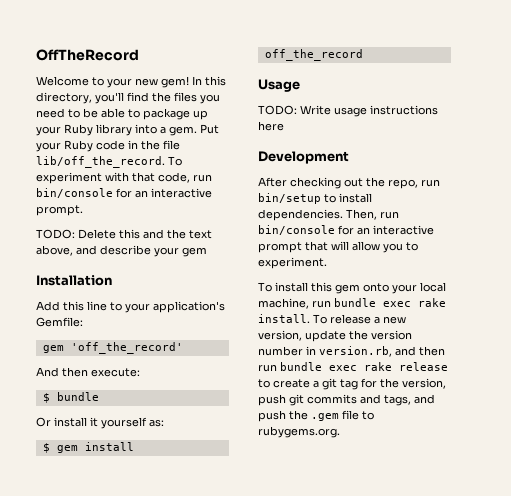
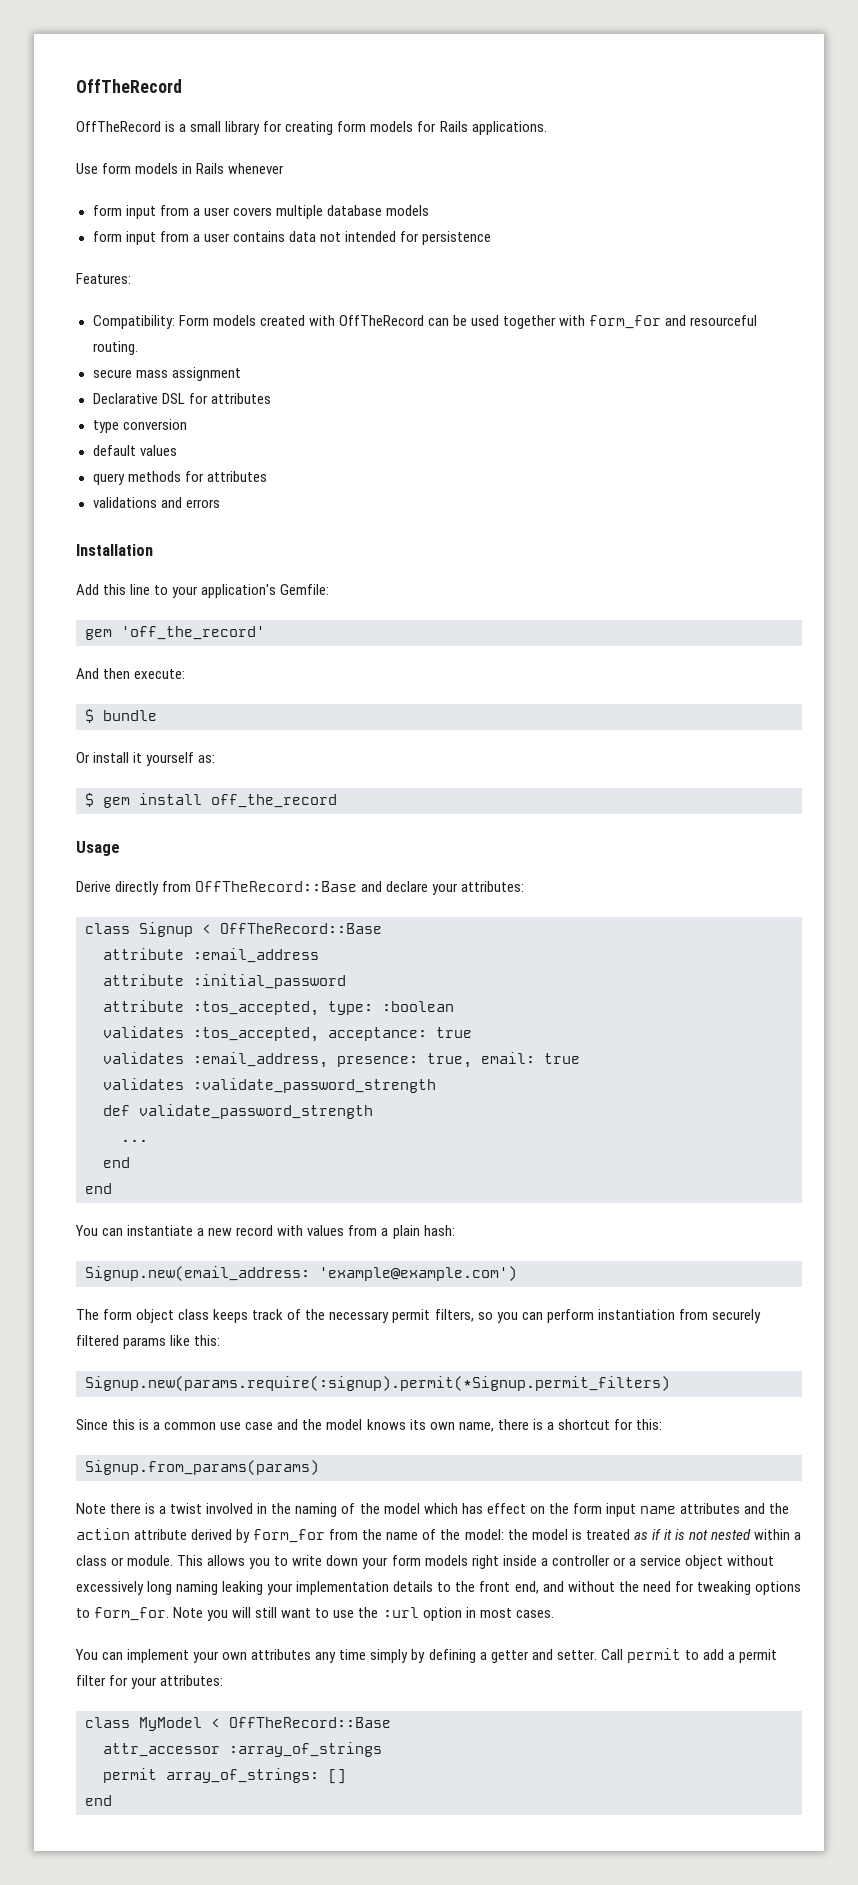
[36,76,226,88] [36,92,220,104] [36,108,208,120] [36,124,219,136] [36,140,180,152] [36,156,182,168] [36,172,212,184] [36,188,212,198] [36,205,83,216] [36,229,212,239] [36,245,207,257] Welcome to your new gem! In this directory, you'll find the files you need to be able to package up your Ruby library into a gem. Put your Ruby code in the file lib/off_the_record. To experiment with that code, run bin/console for an interactive prompt. // TODO: Delete this and the text above, and describe your gem -> [76,121,547,135] [76,163,285,174] [92,205,429,219] [92,231,492,245] [76,273,131,284] [92,315,758,329] [92,341,138,355] [92,367,241,381] [92,393,271,404] [92,419,187,433] [92,445,177,456] [92,471,267,485] [92,497,220,508] OffTheRecord is a small library for creating form models for Rails applications. // Use form models in Rails whenever // form input from a user covers multiple database models // form input from a user contains data not intended for persistence // Features: // Compatibility: Form models created with OffTheRecord can be used together with form_for and resourceful routing. // secure mass assignment // Declarative DSL for attributes // type conversion // default values // query methods for attributes // validations and errors
[258,105,438,117] [258,121,284,131] [258,151,349,164] [258,177,440,189] [258,193,372,204] [258,209,399,221] [258,225,434,235] [258,241,418,253] [258,257,327,269] [258,282,446,294] [258,298,446,309] [258,314,406,324] [258,330,412,342] [258,346,445,357] [258,362,448,372] [258,378,446,390] [258,394,435,406] [258,410,374,422] [258,426,340,438] TODO: Write usage instructions here // Development // After checking out the repo, run bin/setup to install dependencies. Then, run bin/console for an interactive prompt that will allow you to experiment. // To install this gem onto your local machine, run bundle exec rake install. To release a new version, update the version number in version.rb, and then run bundle exec rake release to create a git tag for the version, push git commits and tags, and push the .gem file to rubygems.org. -> [76,881,525,895] [85,922,382,937] [103,948,319,963] [103,974,346,989] [103,1000,454,1016] [103,1026,472,1042] [103,1052,580,1068] [103,1078,436,1093] [103,1104,373,1119] [121,1139,148,1142] [103,1157,130,1168] [85,1183,112,1194] [75,1225,455,1239] [85,1266,517,1281] [76,1309,761,1323] [76,1335,221,1349] [85,1376,670,1391] [76,1419,662,1432] [85,1460,319,1475] [76,1503,790,1517] [76,1528,802,1543] [76,1555,774,1569] [76,1581,801,1595] [76,1607,554,1621] [75,1648,777,1663] [76,1675,224,1689] [85,1717,391,1731] [103,1742,382,1757] [103,1768,346,1784] [85,1795,112,1806] Derive directly from OffTheRecord::Base and declare your attributes: // class Signup < OffTheRecord::Base // attribute :email_address // attribute :initial_password // attribute :tos_accepted, type: :boolean // validates :tos_accepted, acceptance: true // validates :email_address, presence: true, email: true // validates :validate_password_strength // def validate_password_strength // ... // end // end // You can instantiate a new record with values from a plain hash: // Signup.new(email_address: 'example@example.com') // The form object class keeps track of the necessary permit filters, so you can perform instantiation from securely filtered params like this: // Signup.new(params.require(:signup).permit(*Signup.permit_filters) // Since this is a common use case and the model knows its own name, there is a shortcut for this: // Signup.from_params(params) // Note there is a twist involved in the naming of the model which has effect on the form input name attributes and the action attribute derived by form_for from the name of the model: the model is treated as if it is not nested within a class or module. This allows you to write down your form models right inside a controller or a service object without excessively long naming leaking your implementation details to the front end, and without the need for tweaking options to form_for. Note you will still want to use the :url option in most cases. // You can implement your own attributes any time simply by defining a getter and setter. Call permit to add a permit filter for your attributes: // class MyModel < OffTheRecord::Base // attr_accessor :array_of_strings // permit array_of_strings: [] // end

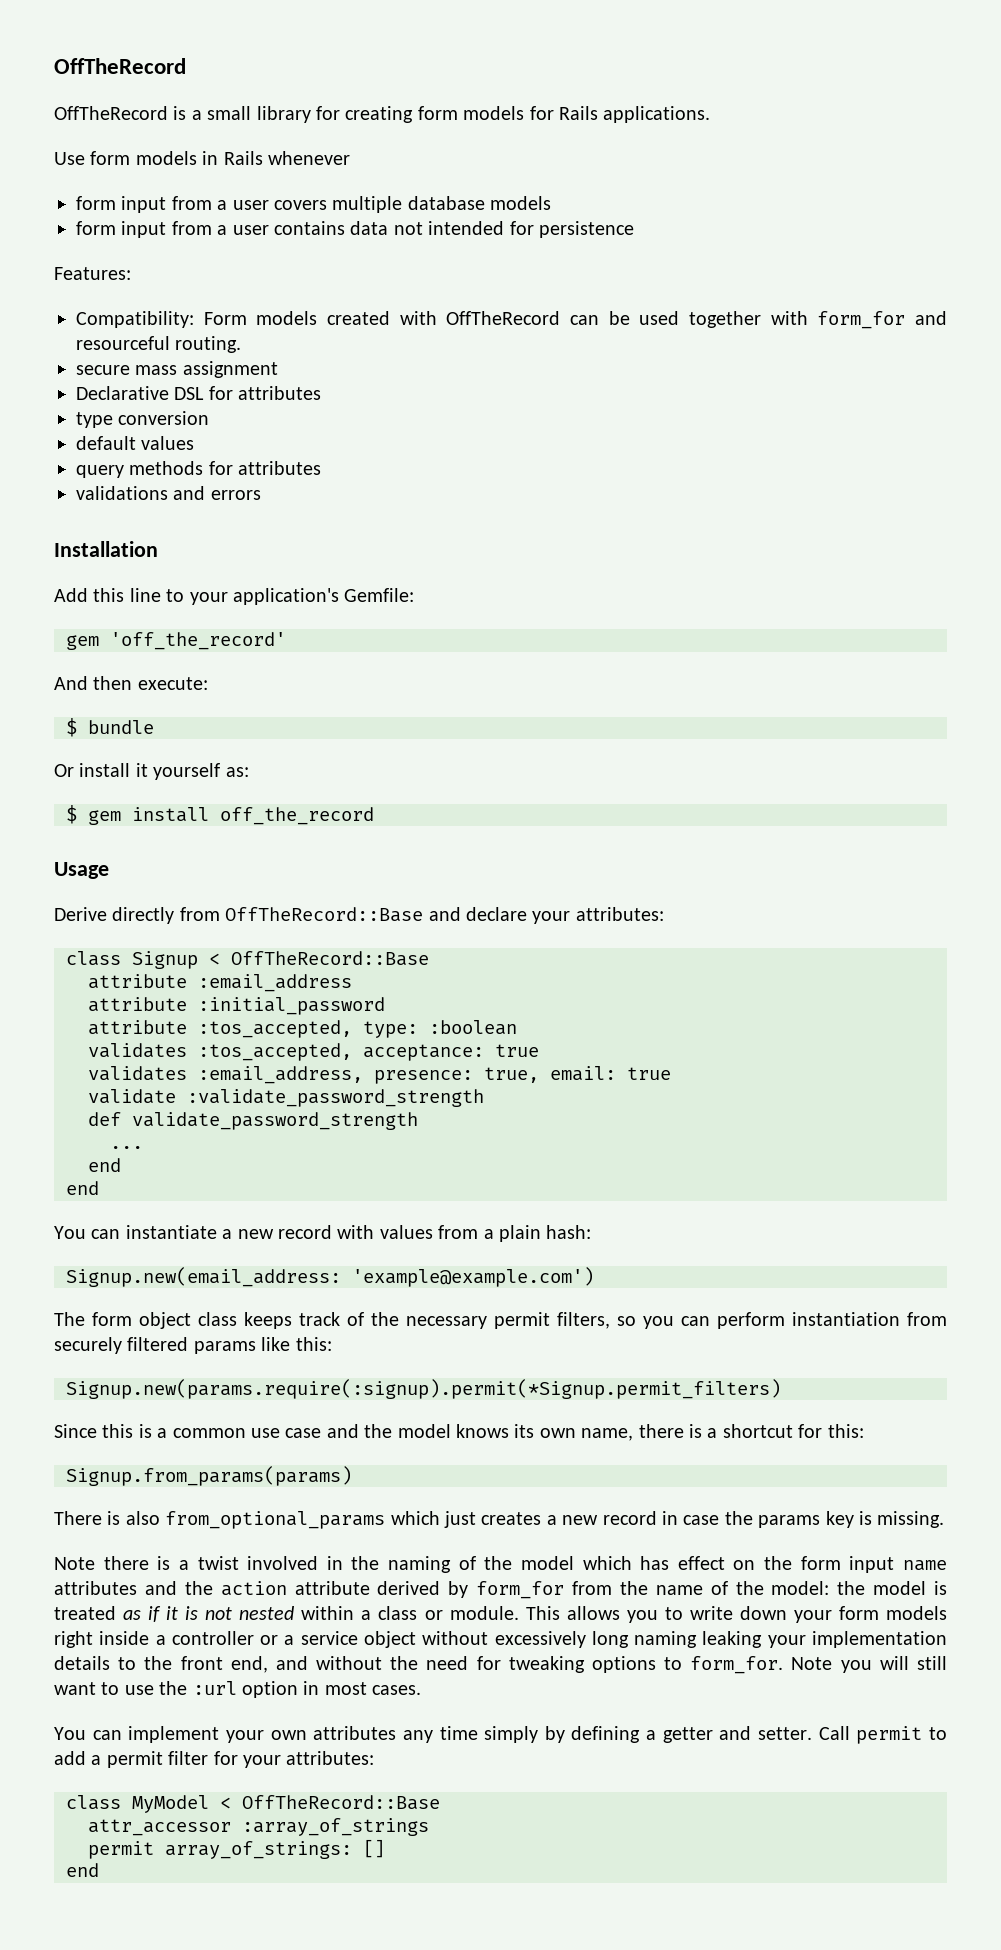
[103,1078,184,1090] validates -> [88,1089,176,1104] validate
(319, 1467) none -> [54,1511,945,1529] // There is also from_optional_params which just creates a new record in case the params key is missing.

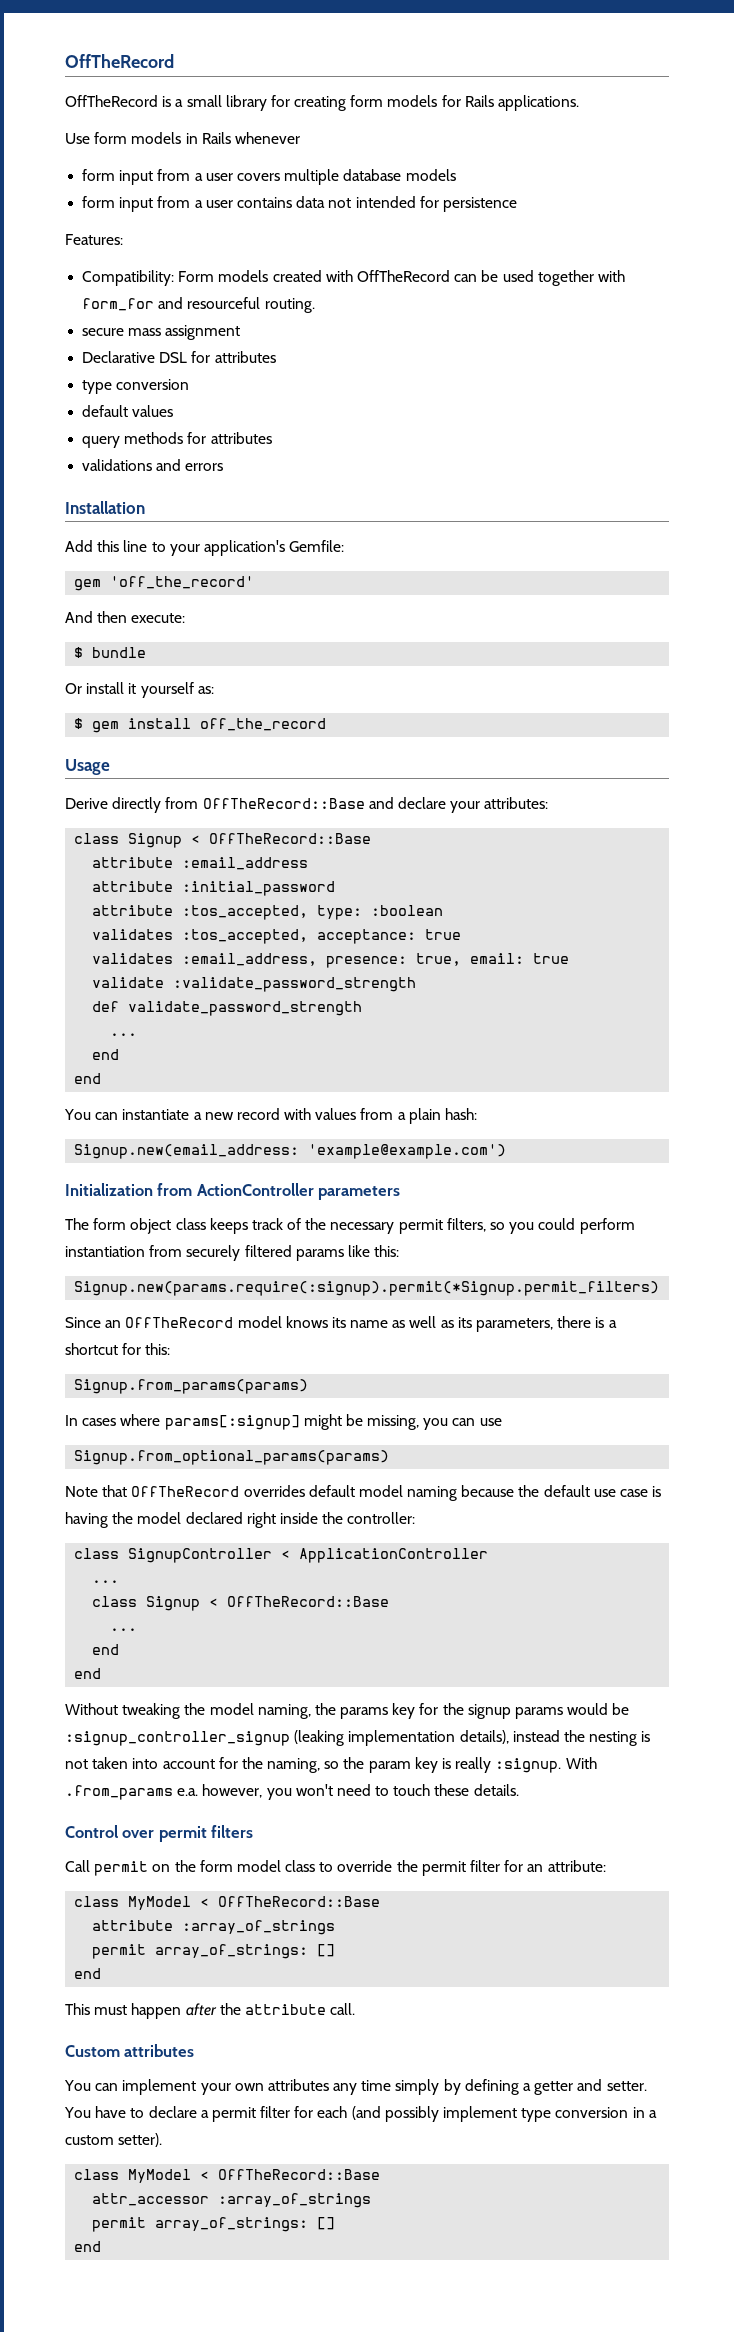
(594, 1277) none -> [65,1183,401,1200] // Initialization from ActionController parameters
[681,1316,710,1326] can -> [538,1218,576,1230] could
[102,1424,634,1441] this is a common use case and the model knows its own name, -> [105,1316,554,1332] an OffTheRecord model knows its name as well as its parameters,
[54,1511,945,1529] [54,1556,948,1573] [54,1581,947,1599] [54,1606,947,1623] [54,1631,948,1648] [54,1656,947,1674] [54,1681,422,1698] There is also from_optional_params which just creates a new record in case the params key is missing. // Note there is a twist involved in the naming of the model which has effect on the form input name attributes and the action attribute derived by form_for from the name of the model: the model is treated as if it is not nested within a class or module. This allows you to write down your form models right inside a controller or a service object without excessively long naming leaking your implementation details to the front end, and without the need for tweaking options to form_for. Note you will still want to use the :url option in most cases. -> [65,1414,502,1430] [74,1450,390,1465] [65,1485,662,1501] [65,1512,416,1528] [74,1548,489,1563] [92,1580,120,1583] [92,1596,390,1611] [110,1628,138,1631] [92,1644,120,1655] [74,1668,102,1679] [65,1703,630,1719] [65,1730,651,1746] [65,1757,597,1773] [65,1784,519,1800] [65,1825,254,1842] [65,1860,606,1876] [74,1896,381,1910] [92,1920,336,1935] [92,1944,336,1959] [74,1968,102,1979] [65,2003,356,2019] [65,2044,195,2057] In cases where params[:signup] might be missing, you can use // Signup.from_optional_params(params) // Note that OffTheRecord overrides default model naming because the default use case is having the model declared right inside the controller: // class SignupController < ApplicationController // ... // class Signup < OffTheRecord::Base // ... // end // end // Without tweaking the model naming, the params key for the signup params would be :signup_controller_signup (leaking implementation details), instead the nesting is not taken into account for the naming, so the param key is really :signup. With .from_params e.a. however, you won't need to touch these details. // Control over permit filters // Call permit on the form model class to override the permit filter for an attribute: // class MyModel < OffTheRecord::Base // attribute :array_of_strings // permit array_of_strings: [] // end // This must happen after the attribute call. // Custom attributes
[818,1726,947,1744] [54,1751,375,1768] Call permit to add a permit filter for your attributes: -> [64,2106,657,2122] [65,2133,163,2147] You have to declare a permit filter for each (and possibly implement type conversion in a custom setter).

